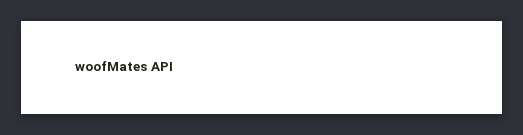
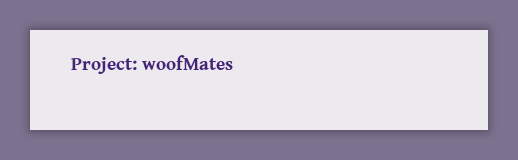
[75,61,173,71] woofMates API -> [71,55,233,74] Project: woofMates

